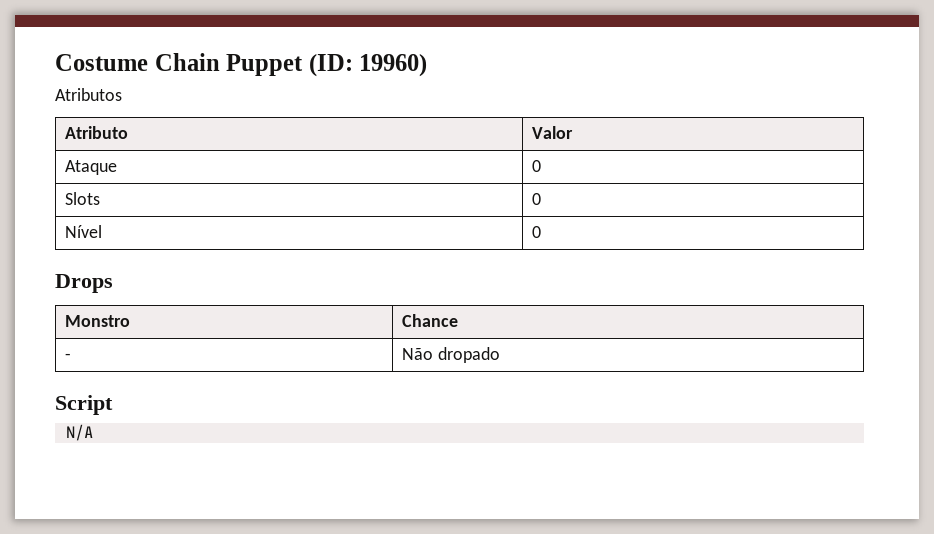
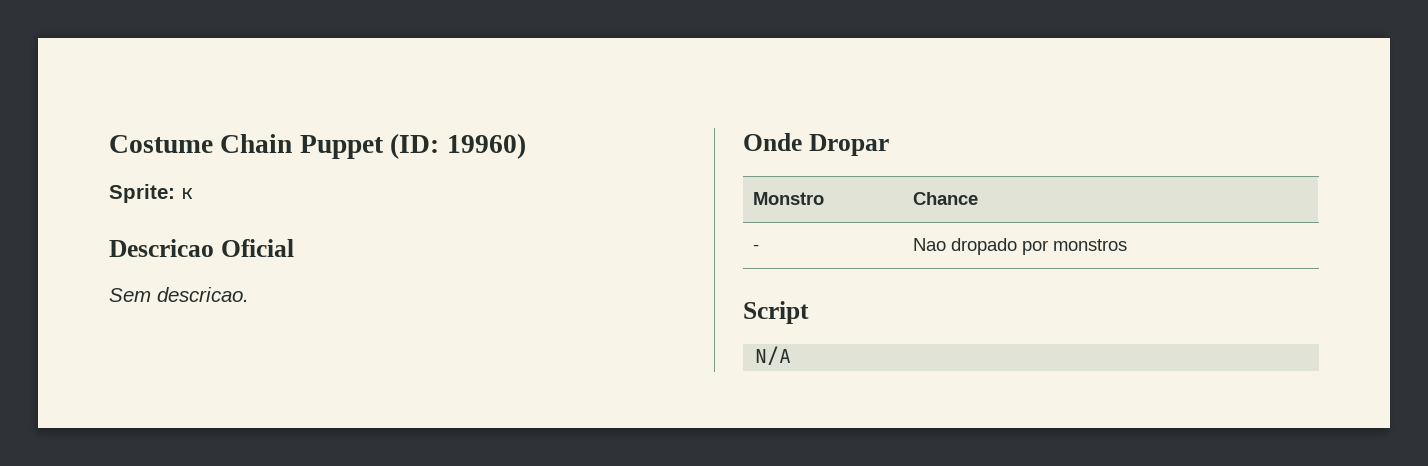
[55,88,122,101] [65,126,129,139] [532,126,574,139] [65,160,118,175] [532,160,542,172] [65,192,101,205] [532,193,542,205] [65,225,103,238] [532,226,542,238] [55,274,113,293] Atributos // Atributo | Valor // Ataque | 0 // Slots | 0 // Nível | 0 // Drops -> [109,184,193,203] [109,239,294,257] [109,287,249,302] [743,133,889,156] Sprite: ĸ // Descricao Oficial // Sem descricao. // Onde Dropar
[402,348,434,360] Não -> [913,238,947,251] Nao
(501, 355) none -> [1022,239,1128,255] por monstros

